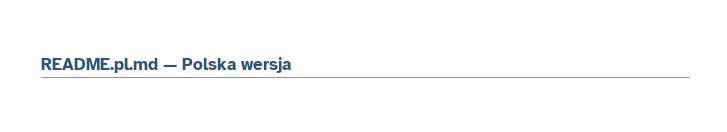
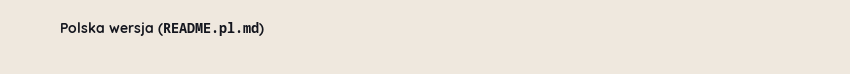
[41,58,177,73] README.pl.md — -> (60, 27) none
(291, 65) none -> [158,22,264,36] (README.pl.md)

